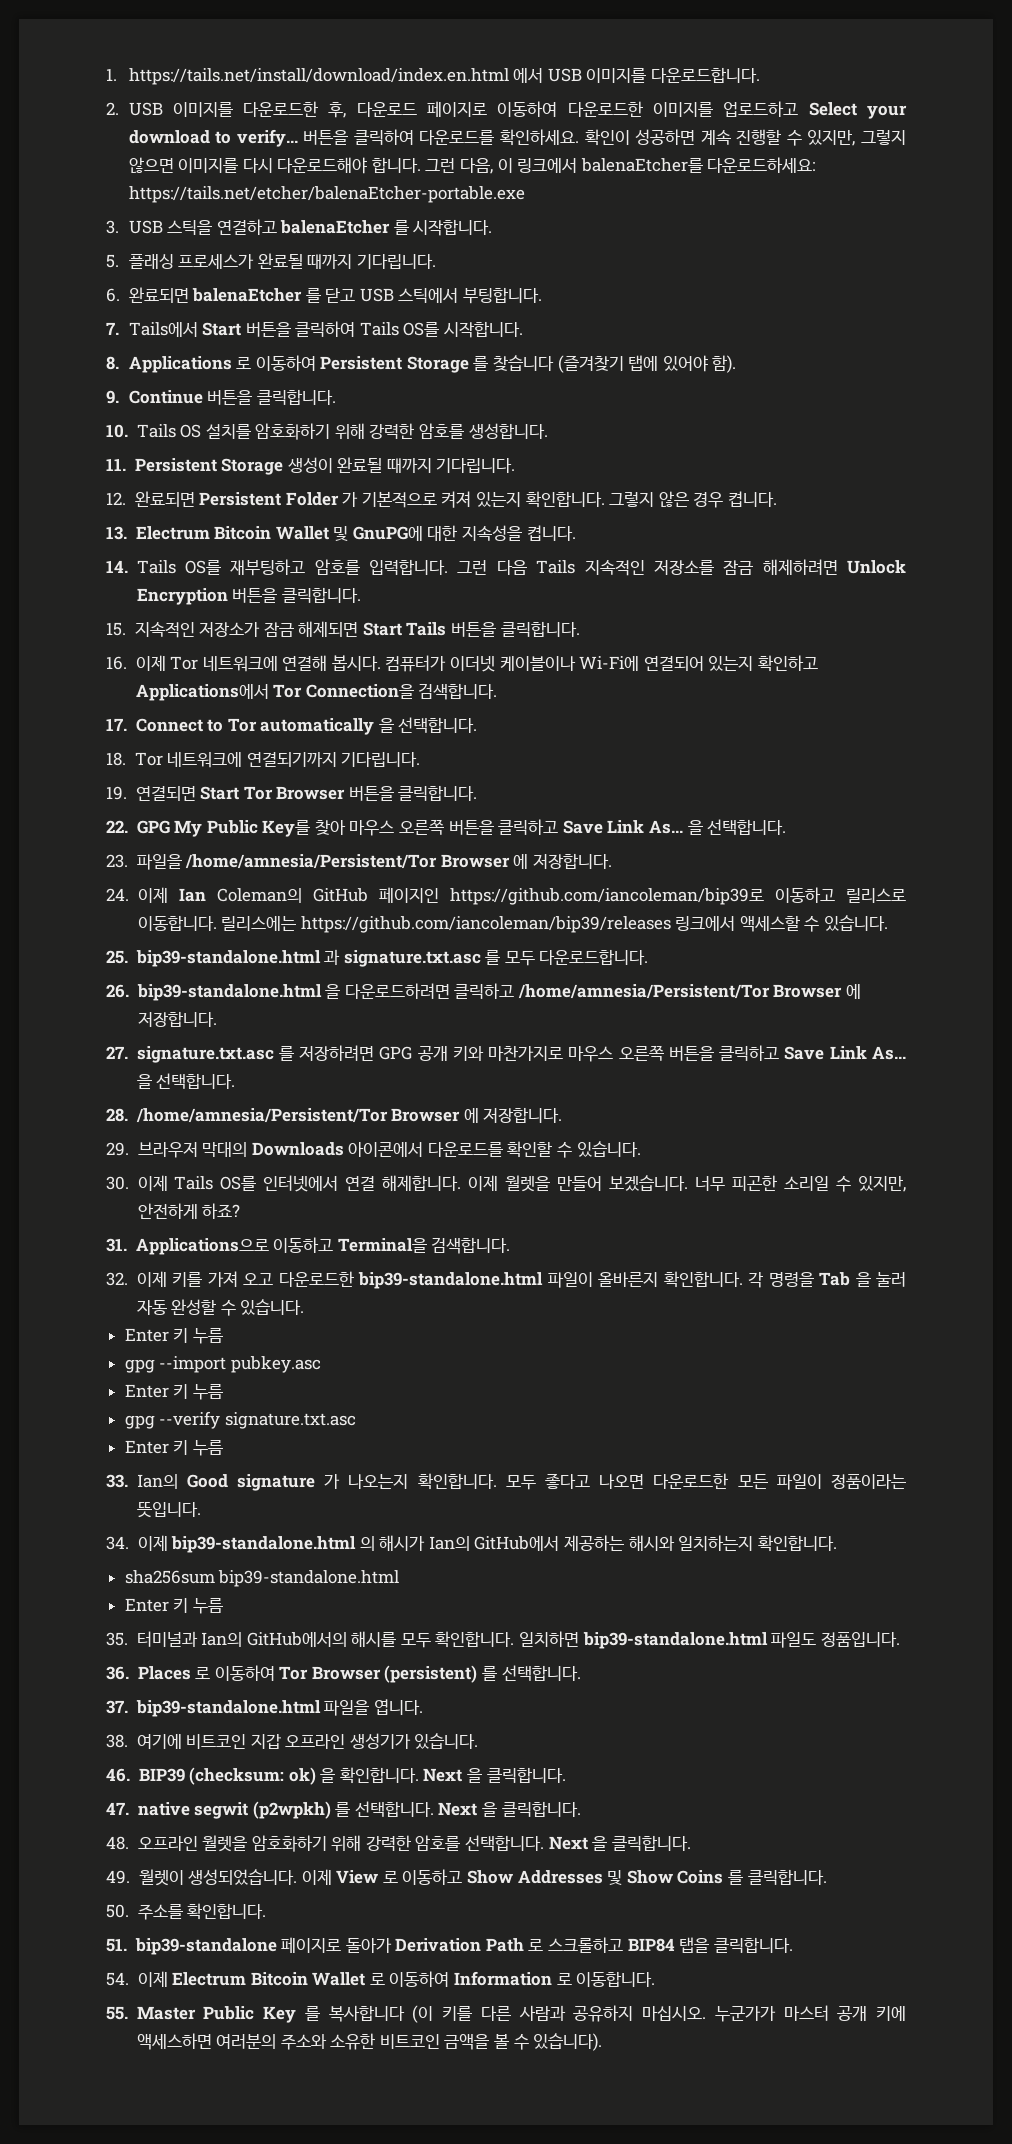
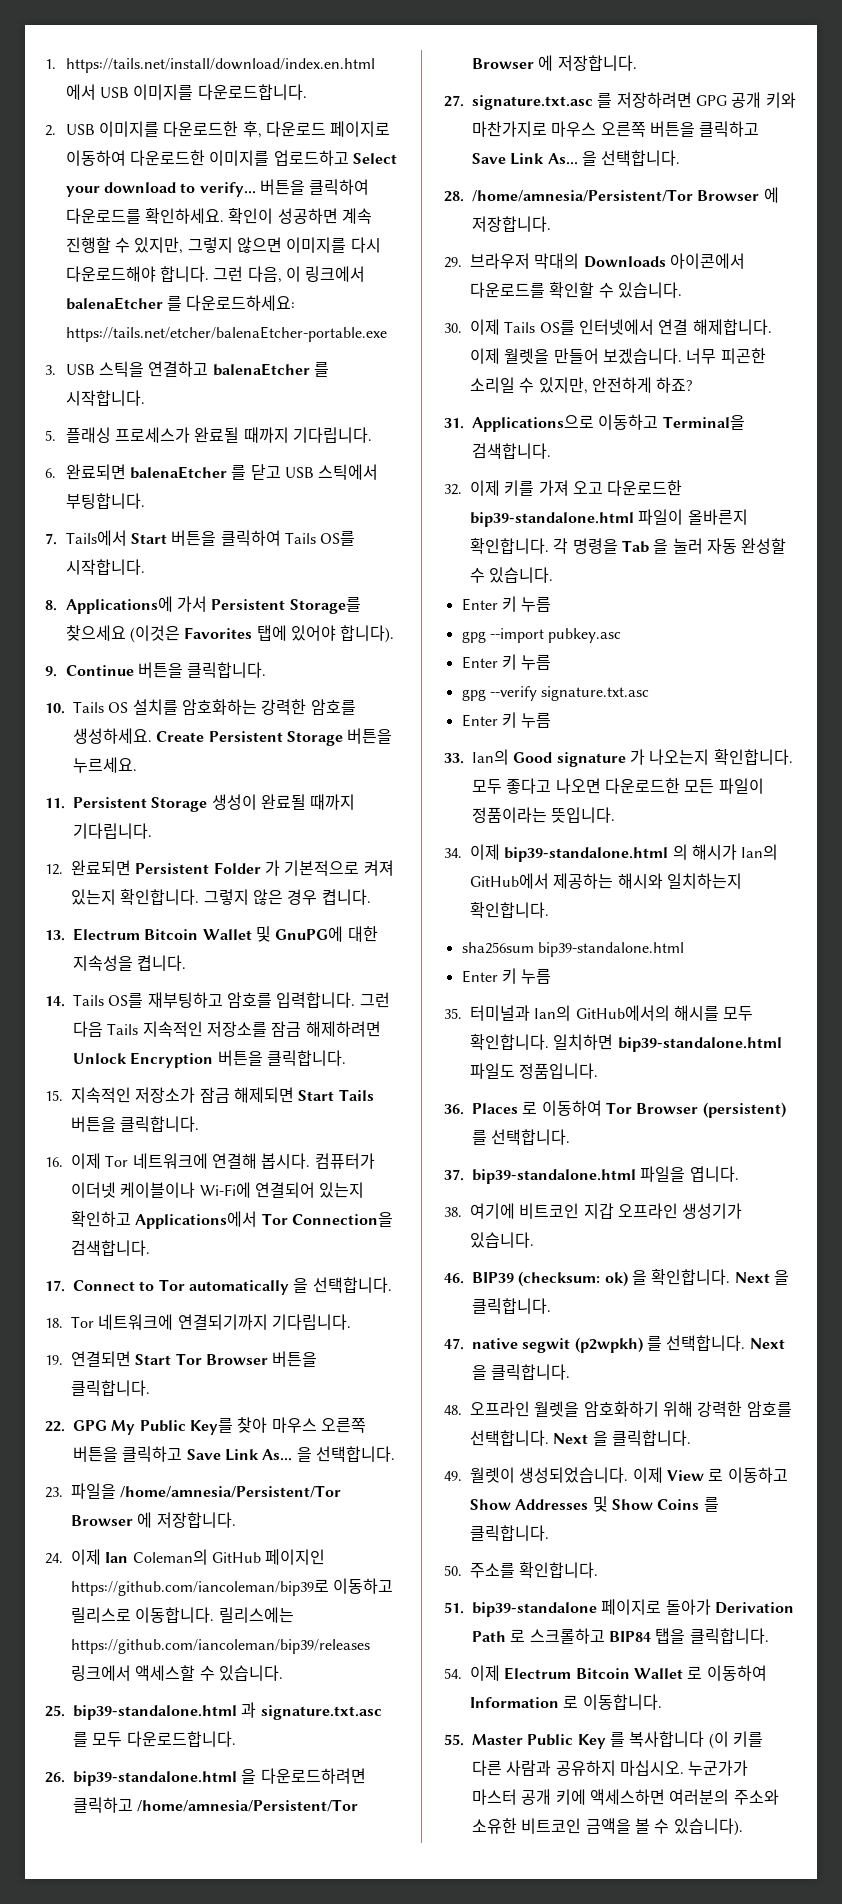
[580,158,703,173] balenaEtcher를 -> [65,296,182,311] balenaEtcher 를
[128,355,624,373] Applications 로 이동하여 Persistent Storage 를 찾습니다 (즐겨찾기 -> [65,596,361,614] [65,625,253,643] Applications에 가서 Persistent Storage를 찾으세요 (이것은 Favorites
[712,355,737,373] 함). -> [340,625,395,643] 합니다).
[255,423,548,440] 암호화하기 위해 강력한 암호를 생성합니다. -> [181,699,356,715] [73,728,393,746] [73,757,137,773] 암호화하는 강력한 암호를 생성하세요. Create Persistent Storage 버튼을 누르세요.

